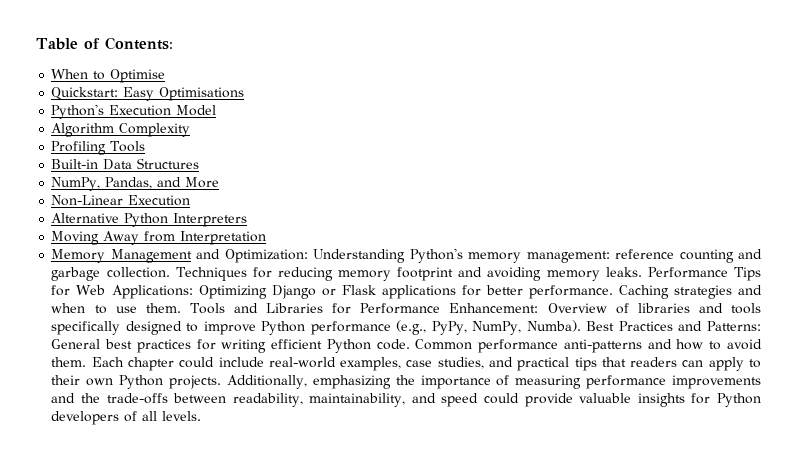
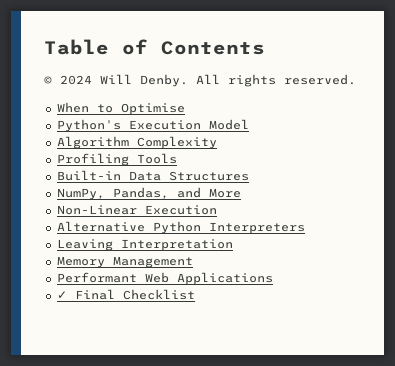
[104,37,173,50] Contents: -> [161,41,265,55] [44,74,356,87] Contents // © 2024 Will Denby. All rights reserved.
[51,87,245,101] // Quickstart: Easy Optimisations -> (185, 109) none
[51,231,176,245] Moving Away from -> [56,239,113,251] Leaving
[196,248,762,263] [51,267,762,281] [51,285,763,299] [51,303,762,314] [51,320,761,335] [51,339,763,353] [51,357,762,371] [51,375,761,389] [51,393,761,407] [51,411,202,425] and Optimization: Understanding Python's memory management: reference counting and garbage collection. Techniques for reducing memory footprint and avoiding memory leaks. Performance Tips for Web Applications: Optimizing Django or Flask applications for better performance. Caching strategies and when to use them. Tools and Libraries for Performance Enhancement: Overview of libraries and tools specifically designed to improve Python performance (e.g., PyPy, NumPy, Numba). Best Practices and Patterns: General best practices for writing efficient Python code. Common performance anti-patterns and how to avoid them. Each chapter could include real-world examples, case studies, and practical tips that readers can apply to their own Python projects. Additionally, emphasizing the importance of measuring performance improvements and the trade-offs between readability, maintainability, and speed could provide valuable insights for Python developers of all levels. -> [56,272,273,285] [56,289,195,300] // Performant Web Applications // ✓ Final Checklist

